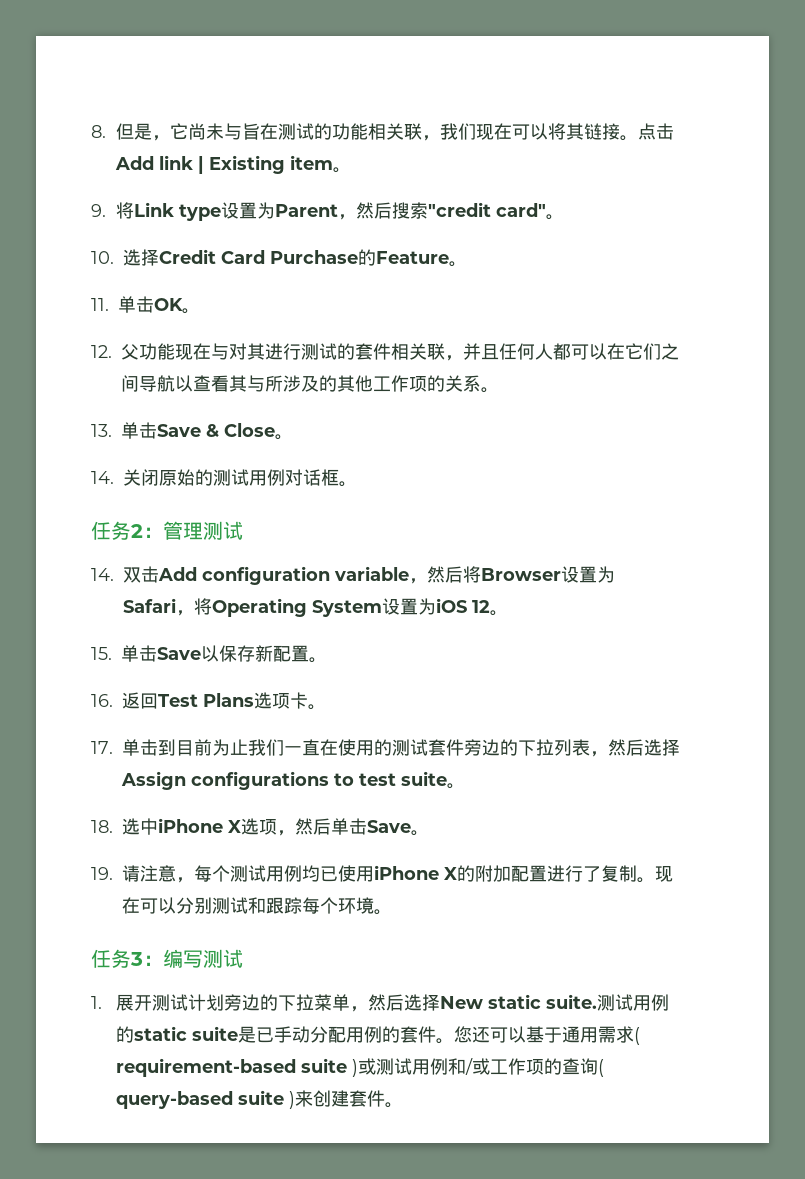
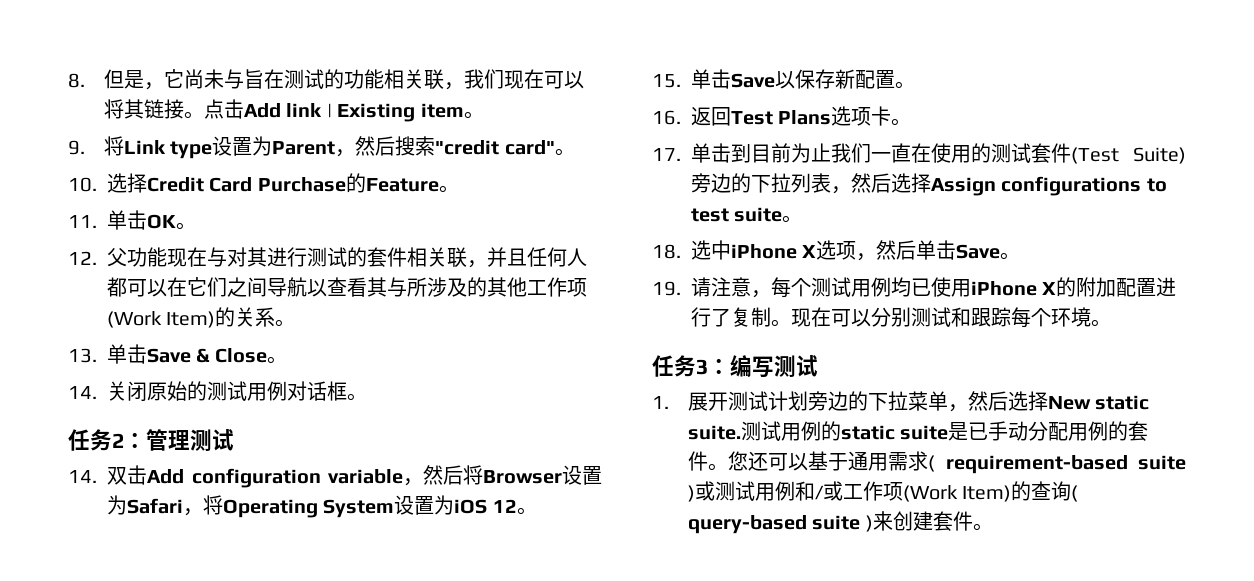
(427, 384) none -> [107,311,216,328] (Work Item)
(464, 747) none -> [1071,147,1186,164] (Test Suite)
(544, 1067) none -> [903,485,1012,502] (Work Item)

